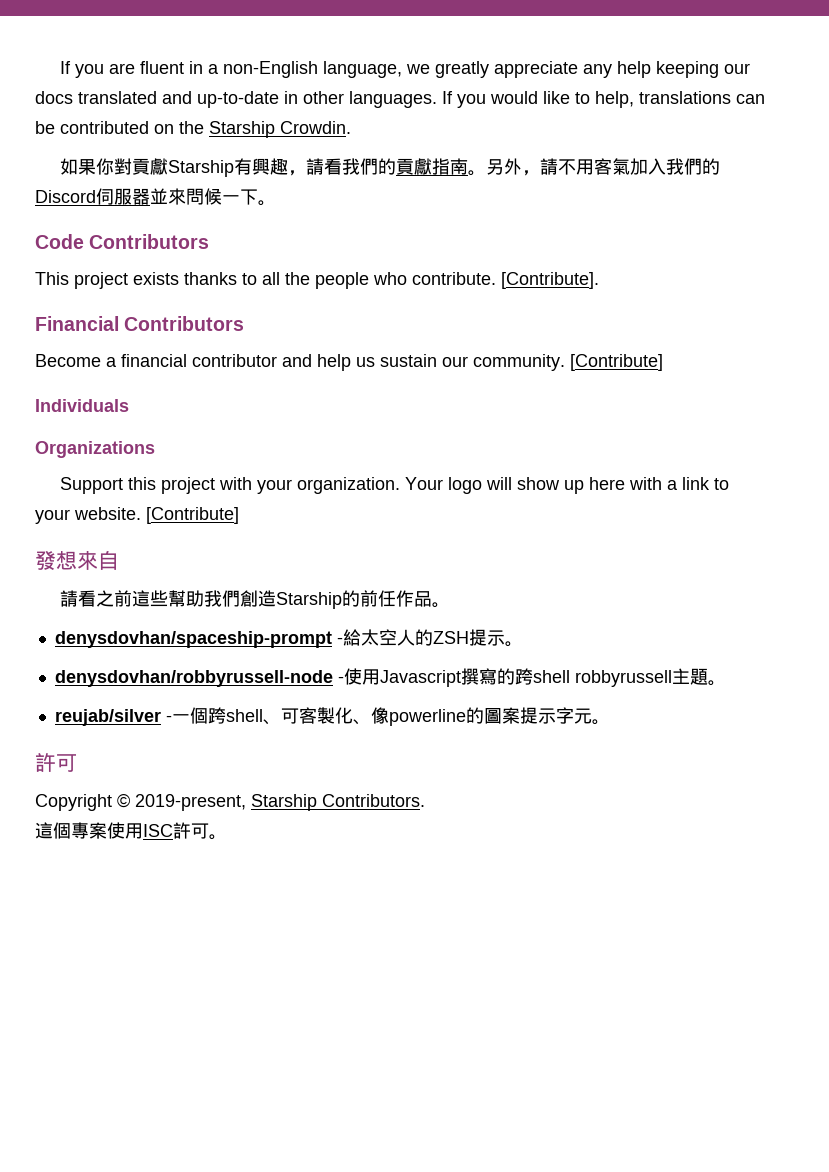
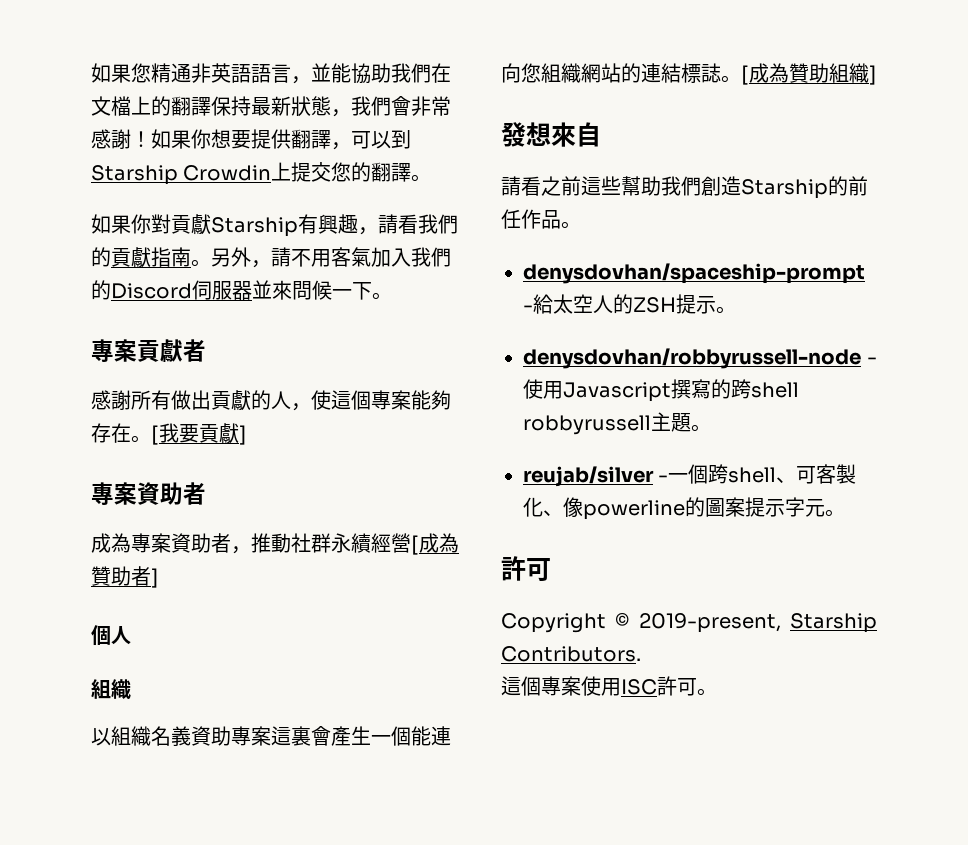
[59,61,750,78] [35,91,765,108] [35,121,351,138] If you are fluent in a non-English language, we greatly appreciate any help keeping our docs translated and up-to-date in other languages. If you would like to help, translations can be contributed on the Starship Crowdin. -> [91,63,451,84] [91,96,451,117] [91,129,411,150] [91,162,432,185] 如果您精通非英語語言，並能協助我們在文檔上的翻譯保持最新狀態，我們會非常感謝！如果你想要提供翻譯，可以到Starship Crowdin上提交您的翻譯。
[35,234,210,249] [35,272,599,289] [35,316,245,331] [35,354,663,371] [35,399,129,412] [35,441,155,458] [59,477,729,494] [35,507,239,524] Code Contributors // This project exists thanks to all the people who contribute. [Contribute]. // Financial Contributors // Become a financial contributor and help us sustain our community. [Contribute] // Individuals // Organizations // Support this project with your organization. Your logo will show up here with a link to your website. [Contribute] -> [91,339,206,362] [91,390,451,411] [91,423,247,445] [91,482,206,505] [91,533,459,555] [91,566,159,588] [91,625,131,646] [91,679,131,700] [91,726,451,746] [501,63,877,85] 專案貢獻者 // 感謝所有做出貢獻的人，使這個專案能夠存在。[我要貢獻] // 專案資助者 // 成為專案資助者，推動社群永續經營[成為贊助者] // 個人 // 組織 // 以組織名義資助專案這裏會產生一個能連向您組織網站的連結標誌。[成為贊助組織]

